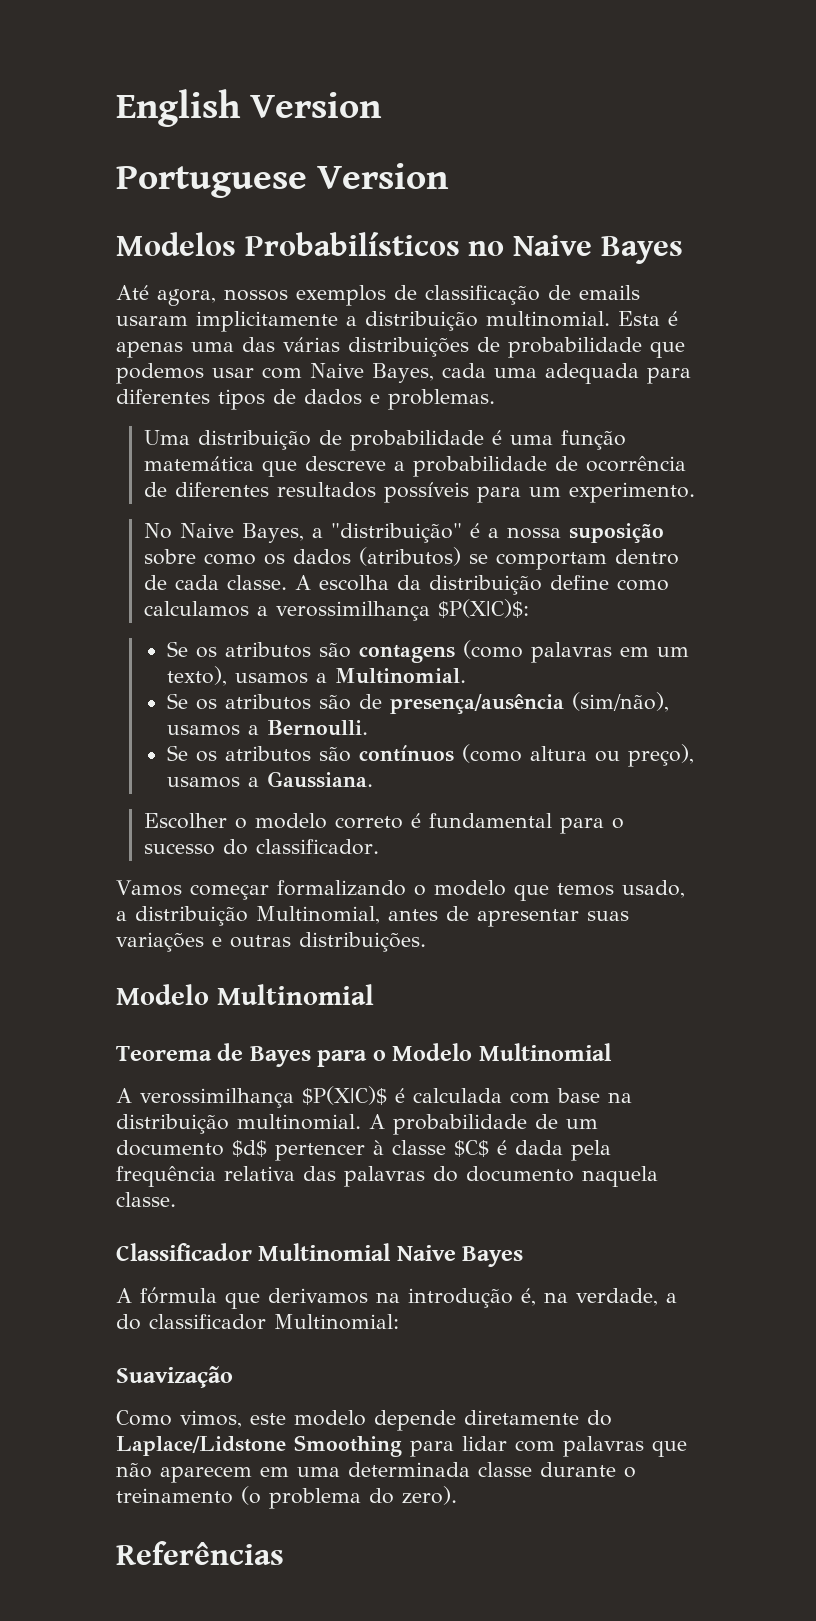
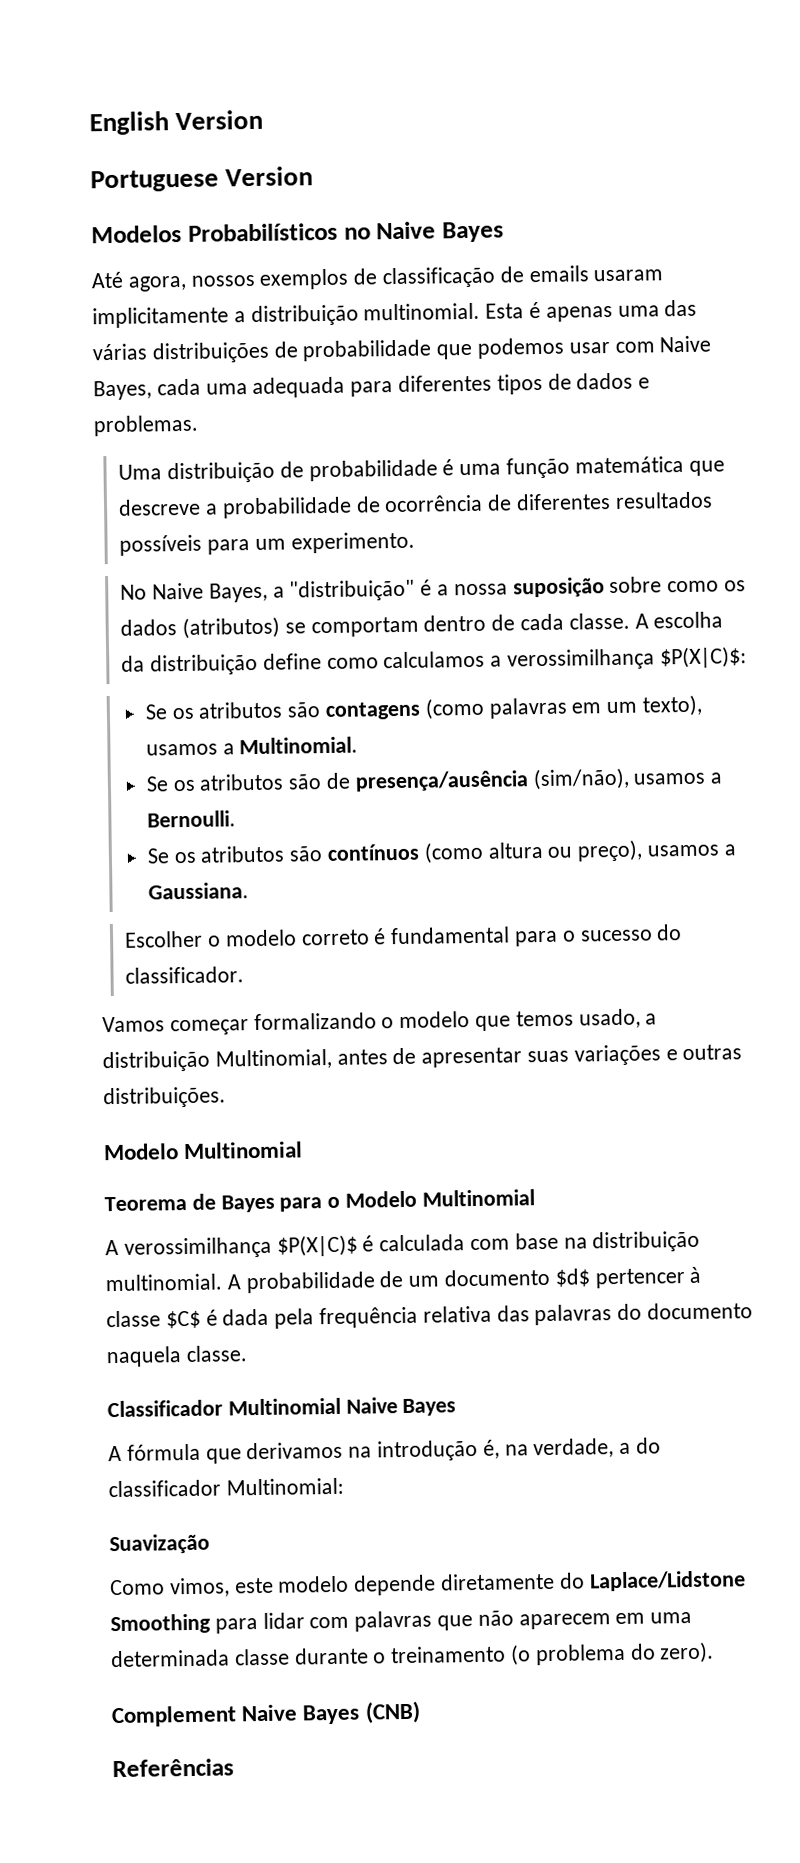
(457, 1495) none -> [111,1700,421,1728] // Complement Naive Bayes (CNB)

